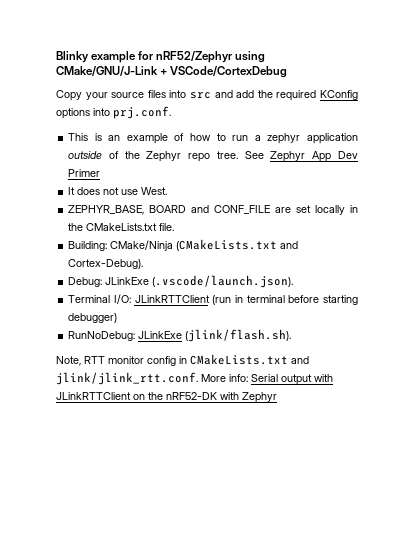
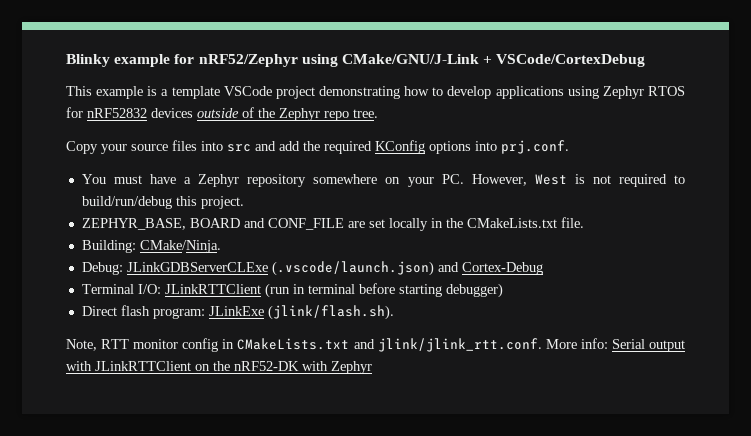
(288, 72) none -> [66,86,685,99] [66,107,378,121] // This example is a template VSCode project demonstrating how to develop applications using Zephyr RTOS for nRF52832 devices outside of the Zephyr repo tree.
[68,133,358,144] [68,151,358,162] [68,169,101,177] [68,187,168,195] This is an example of how to run a zephyr application outside of the Zephyr repo tree. See Zephyr App Dev Primer // It does not use West. -> [81,174,686,187] [81,196,244,209] You must have a Zephyr repository somewhere on your PC. However, West is not required to build/run/debug this project.
[110,239,299,251] [68,259,144,269] [68,275,294,288] CMake/Ninja (CMakeLists.txt and Cortex-Debug). // Debug: JLinkExe (.vscode/launch.json). -> [139,240,221,253] [81,261,543,276] CMake/Ninja. // Debug: JLinkGDBServerCLExe (.vscode/launch.json) and Cortex-Debug
[68,331,136,341] RunNoDebug: -> [81,305,205,319] Direct flash program:

